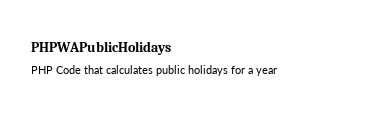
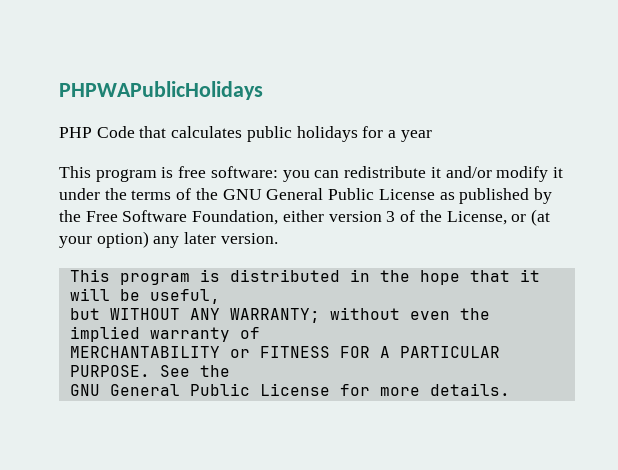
(277, 72) none -> [59,166,563,182] [59,188,552,204] [59,209,550,226] [59,231,278,248] [69,269,540,285] [69,288,220,304] [69,307,490,323] [69,326,260,342] [69,346,500,358] [69,365,230,377] [69,383,510,396] // This program is free software: you can redistribute it and/or modify it under the terms of the GNU General Public License as published by the Free Software Foundation, either version 3 of the License, or (at your option) any later version. // This program is distributed in the hope that it will be useful, // but WITHOUT ANY WARRANTY; without even the implied warranty of // MERCHANTABILITY or FITNESS FOR A PARTICULAR PURPOSE. See the // GNU General Public License for more details.

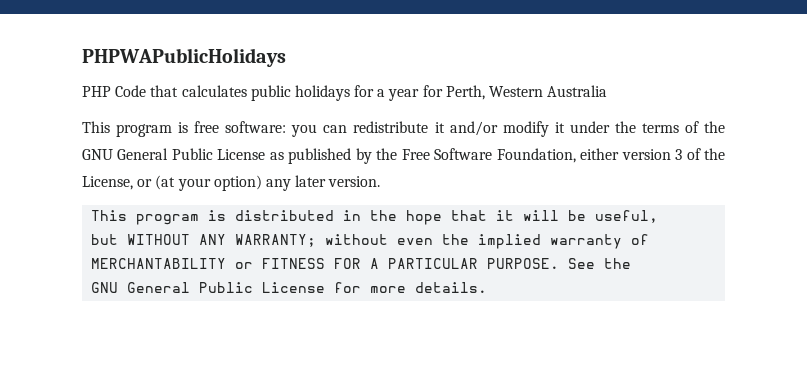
(432, 136) none -> [422,85,608,100] for Perth, Western Australia

